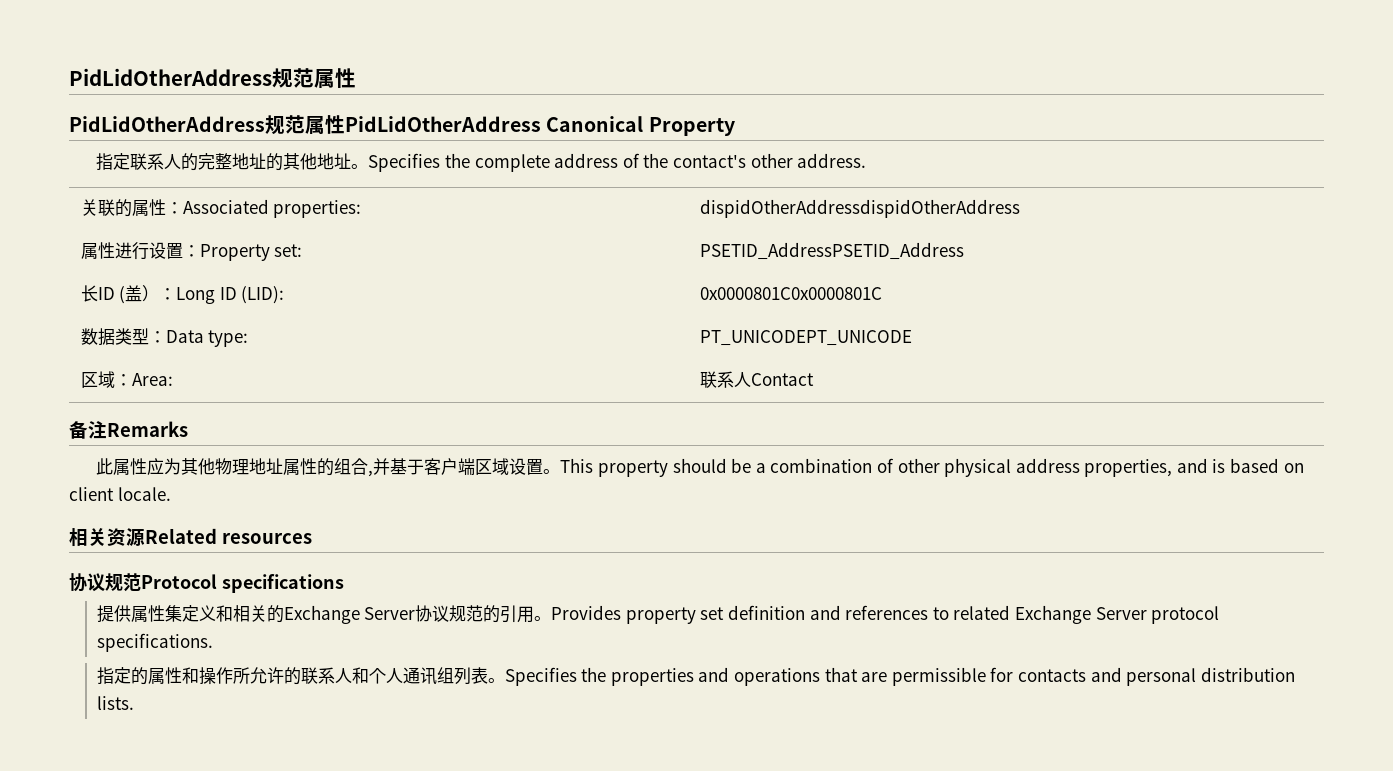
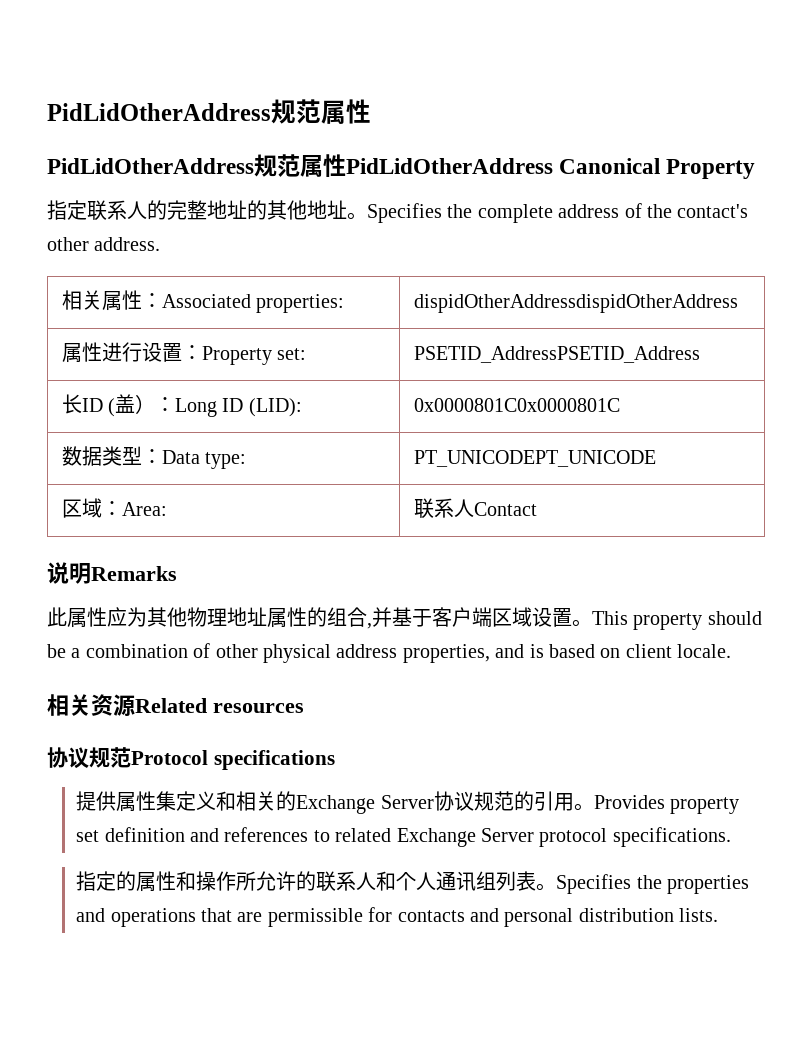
[80,199,132,217] 关联的 -> [61,290,102,310] 相关
[69,421,107,439] 备注 -> [47,562,91,584] 说明

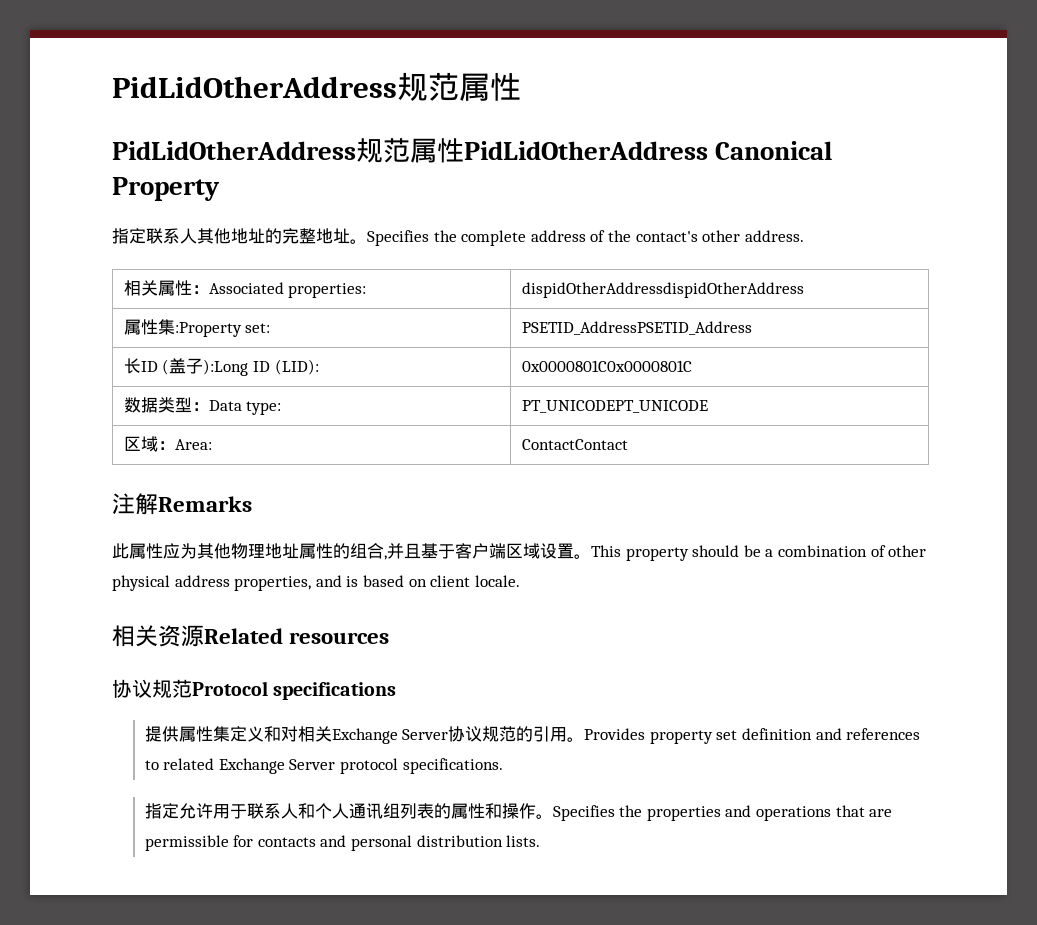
(147, 210) none -> [197,228,265,244] 其他地址
[247,200,347,220] 的其他地址 -> (350, 236) none
[101,342,272,365] 进行设置：Property -> [157,319,242,337] 集:Property
[135,394,218,417] ）：Long -> [186,358,249,376] 子):Long
[413,498,537,519] [47,562,91,584] 联系人Contact // 说明 -> [521,439,628,450] [112,493,158,515] ContactContact // 注解
(392, 617) none -> [404,543,421,559] 且
[236,791,297,811] 相关的 -> [280,726,332,742] 对相关
[116,871,317,892] 的属性和操作所允许的 -> [178,803,247,819] 允许用于
(537, 881) none -> [433,803,536,819] 的属性和操作

